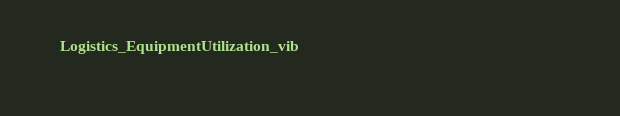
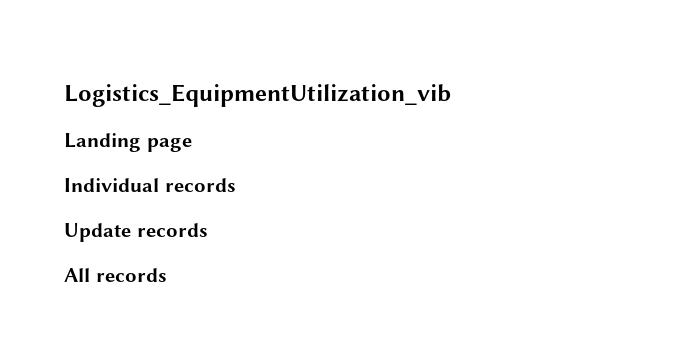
(299, 47) none -> [64,133,192,152] [64,178,236,192] [64,223,208,242] [64,268,167,282] // Landing page // Individual records // Update records // All records

